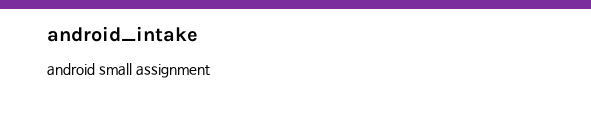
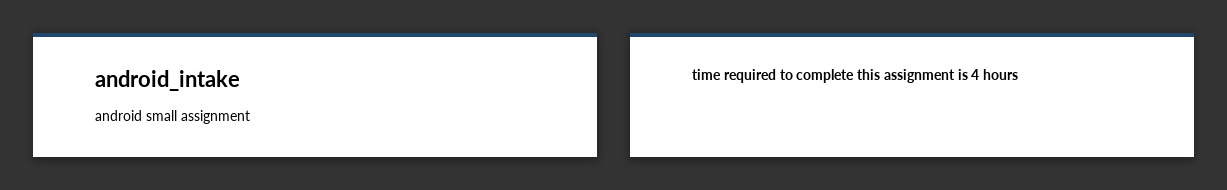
(210, 71) none -> [692,69,1019,83] // time required to complete this assignment is 4 hours

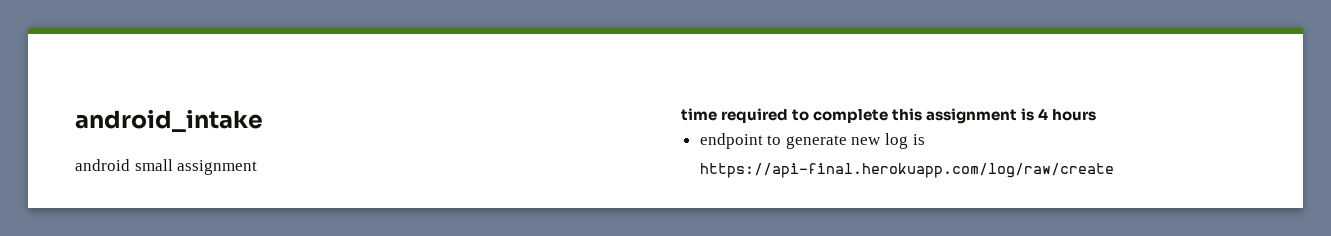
(1019, 74) none -> [699,133,925,149] [699,163,1114,178] // endpoint to generate new log is https://api-final.herokuapp.com/log/raw/create

